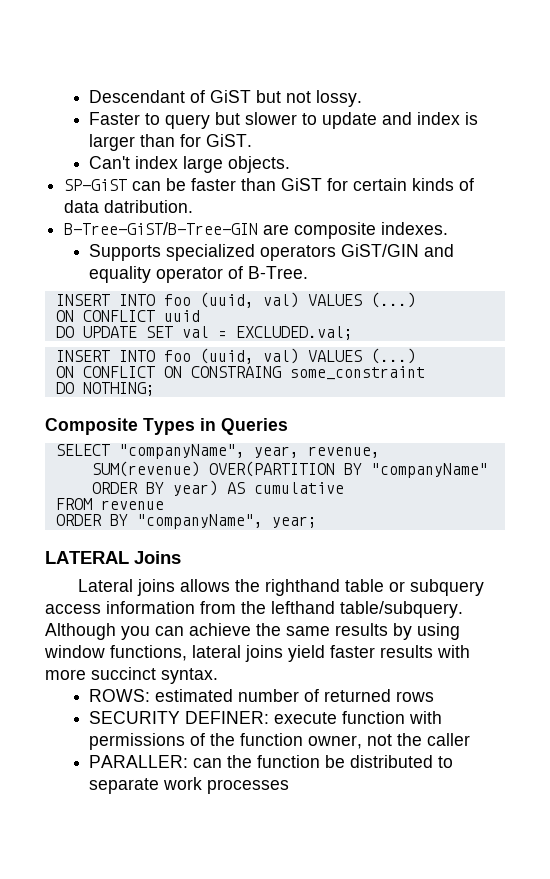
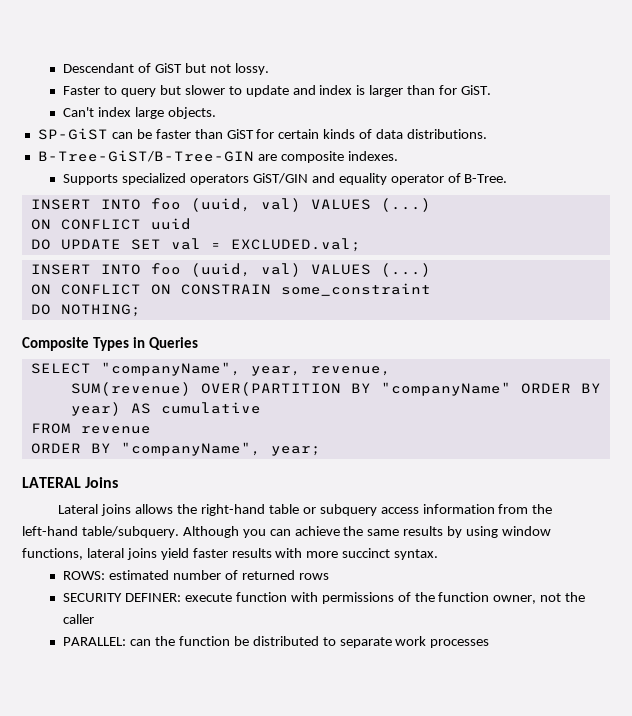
[104,200,194,213] datribution. -> [407,129,488,139] distributions.
[190,366,281,378] CONSTRAING -> [180,284,271,295] CONSTRAIN
[265,579,341,596] righthand -> [200,504,265,516] right-hand
[271,601,335,614] lefthand -> [22,526,78,536] left-hand
[89,755,189,768] PARALLER: -> [63,637,127,646] PARALLEL:

